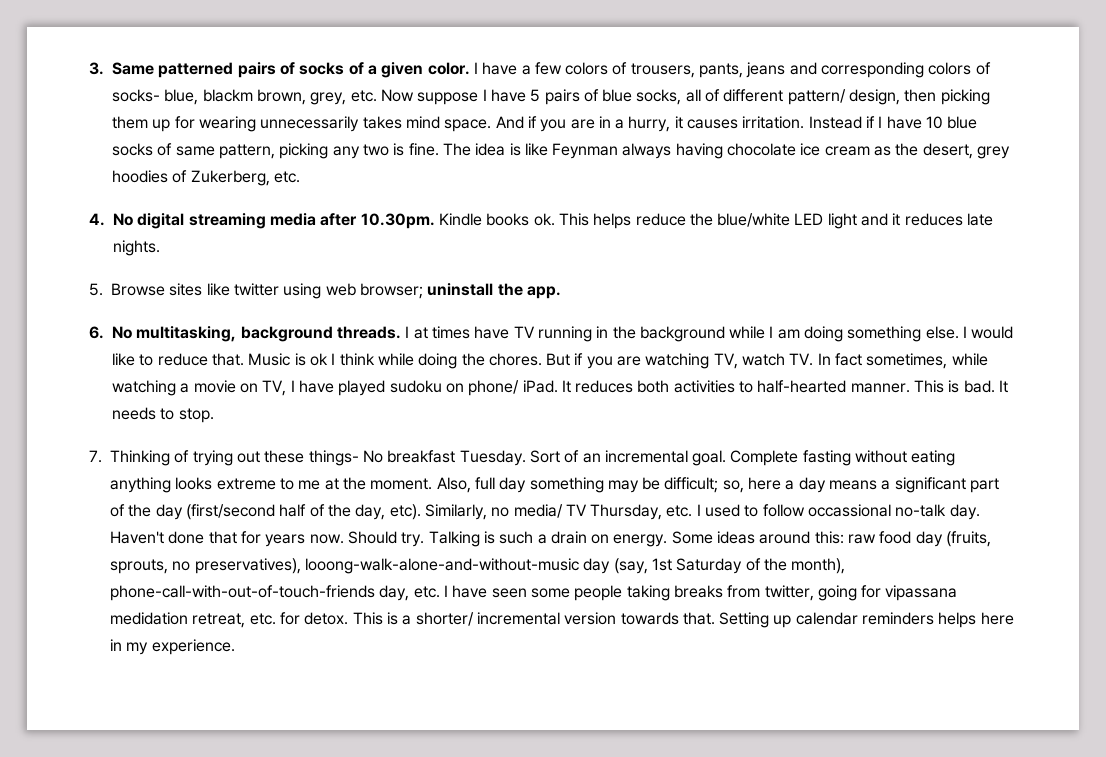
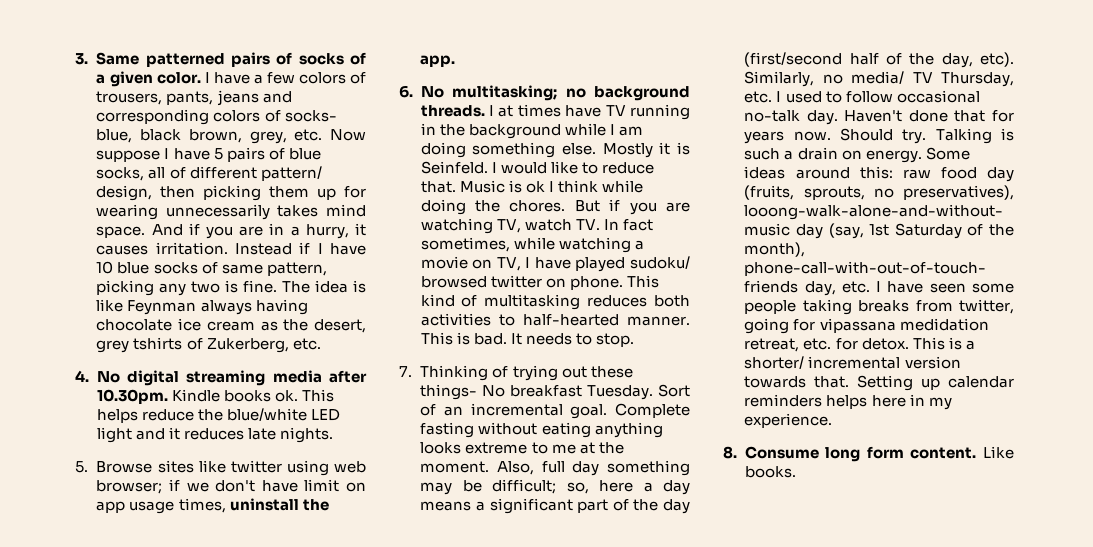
[202,89,253,102] blackm -> [140,129,182,141] black
[112,170,168,183] hoodies -> [133,337,183,350] tshirts
(423, 291) none -> [169,479,366,492] [96,498,226,514] if we don't have limit on app usage times,
[136,326,237,342] multitasking, -> [452,85,586,101] multitasking; no
(959, 332) none -> [602,142,690,158] [420,161,488,174] Mostly it is Seinfeld.
[389,380,571,396] sudoku on phone/ iPad. It -> [630,256,690,269] [420,275,659,290] [420,294,581,310] sudoku/ browsed twitter on phone. This kind of multitasking
[808,504,892,517] occassional -> [896,90,980,103] occasional
(235, 647) none -> [723,446,1014,462] [744,466,796,478] // 8. Consume long form content. Like books.

